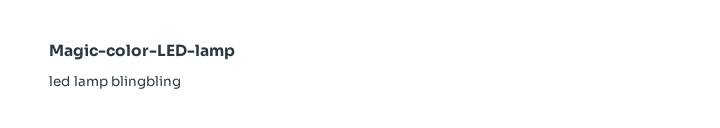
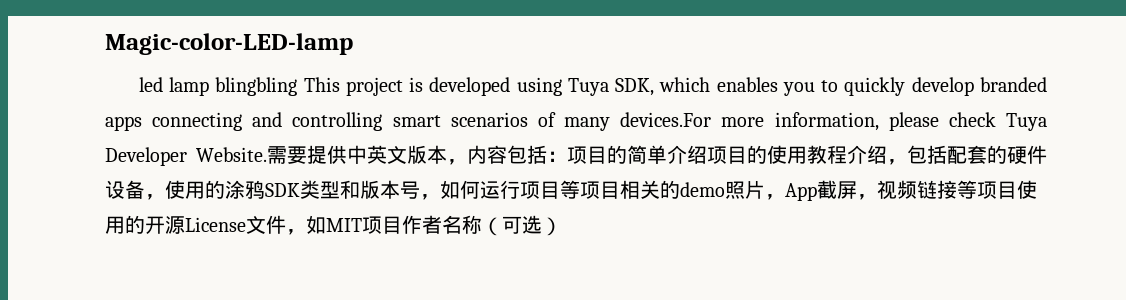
(182, 82) none -> [303,77,1047,96] [105,112,1047,131] [105,145,1047,166] [105,180,1037,201] [105,215,562,236] This project is developed using Tuya SDK, which enables you to quickly develop branded apps connecting and controlling smart scenarios of many devices.For more information, please check Tuya Developer Website.需要提供中英文版本，内容包括：项目的简单介绍项目的使用教程介绍，包括配套的硬件设备，使用的涂鸦SDK类型和版本号，如何运行项目等项目相关的demo照片，App截屏，视频链接等项目使用的开源License文件，如MIT项目作者名称（可选）

